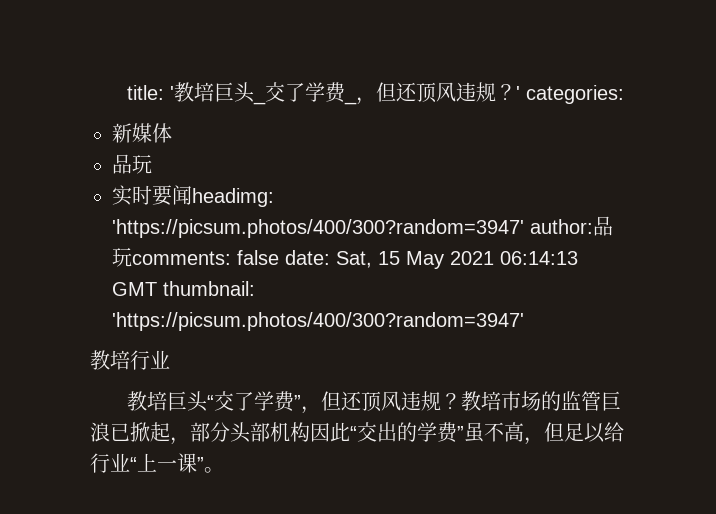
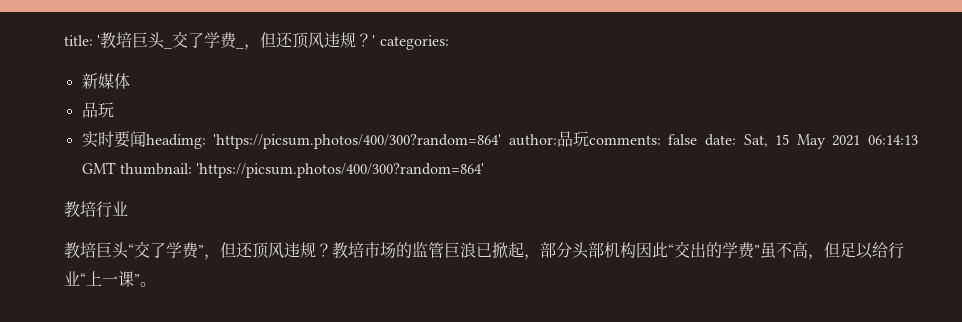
[112,219,524,238] 'https://picsum.photos/400/300?random=3947' -> [213,134,502,149] 'https://picsum.photos/400/300?random=864'
[112,312,524,331] 'https://picsum.photos/400/300?random=3947' -> [196,163,485,178] 'https://picsum.photos/400/300?random=864'

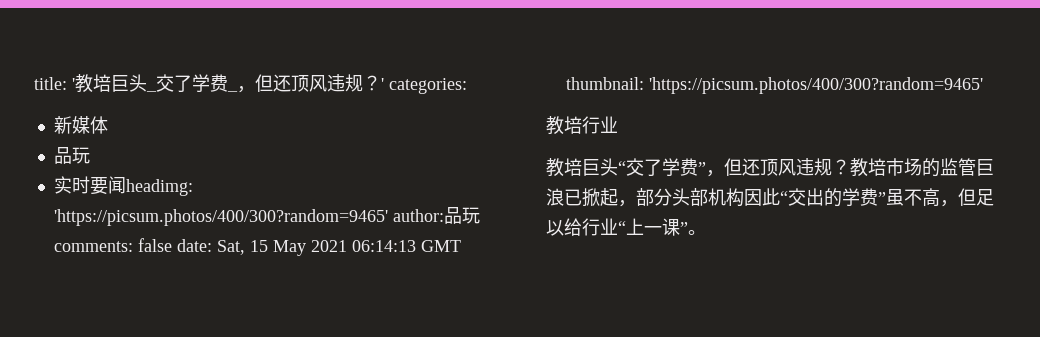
[213,134,502,149] 'https://picsum.photos/400/300?random=864' -> [53,209,388,226] 'https://picsum.photos/400/300?random=9465'
[196,163,485,178] 'https://picsum.photos/400/300?random=864' -> [648,77,983,94] 'https://picsum.photos/400/300?random=9465'

